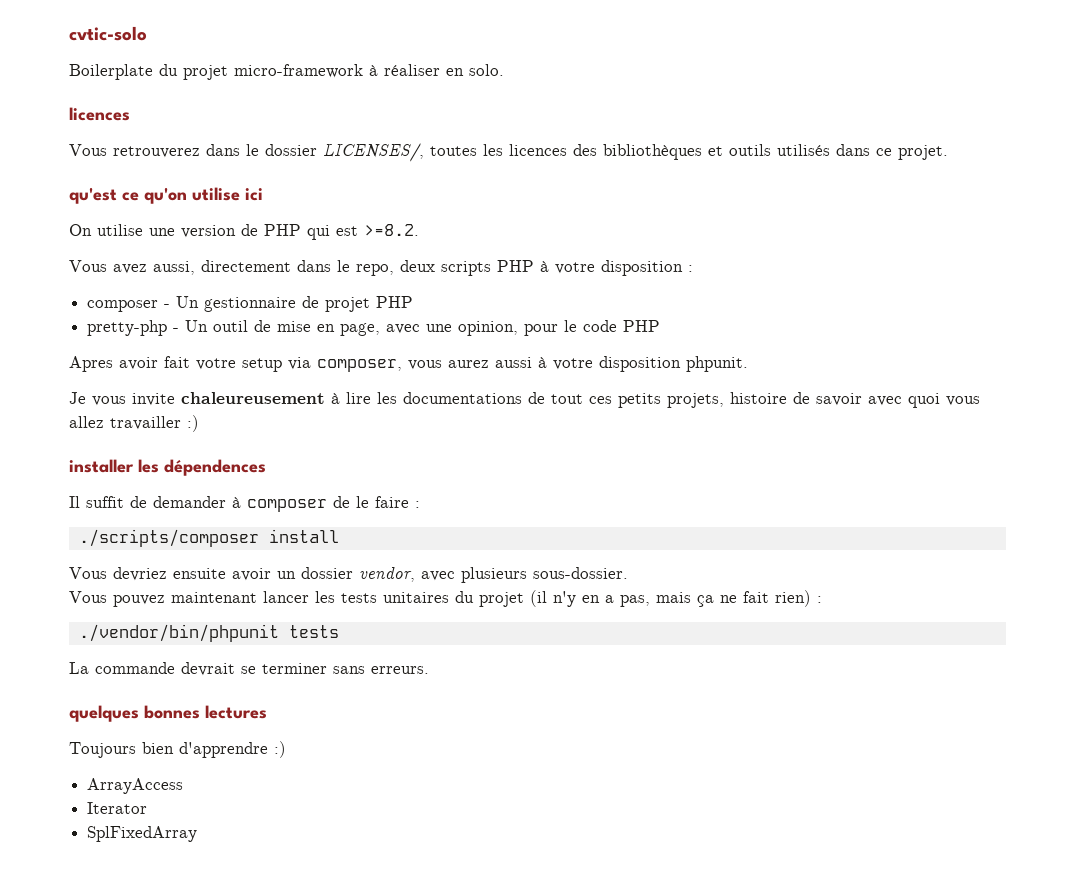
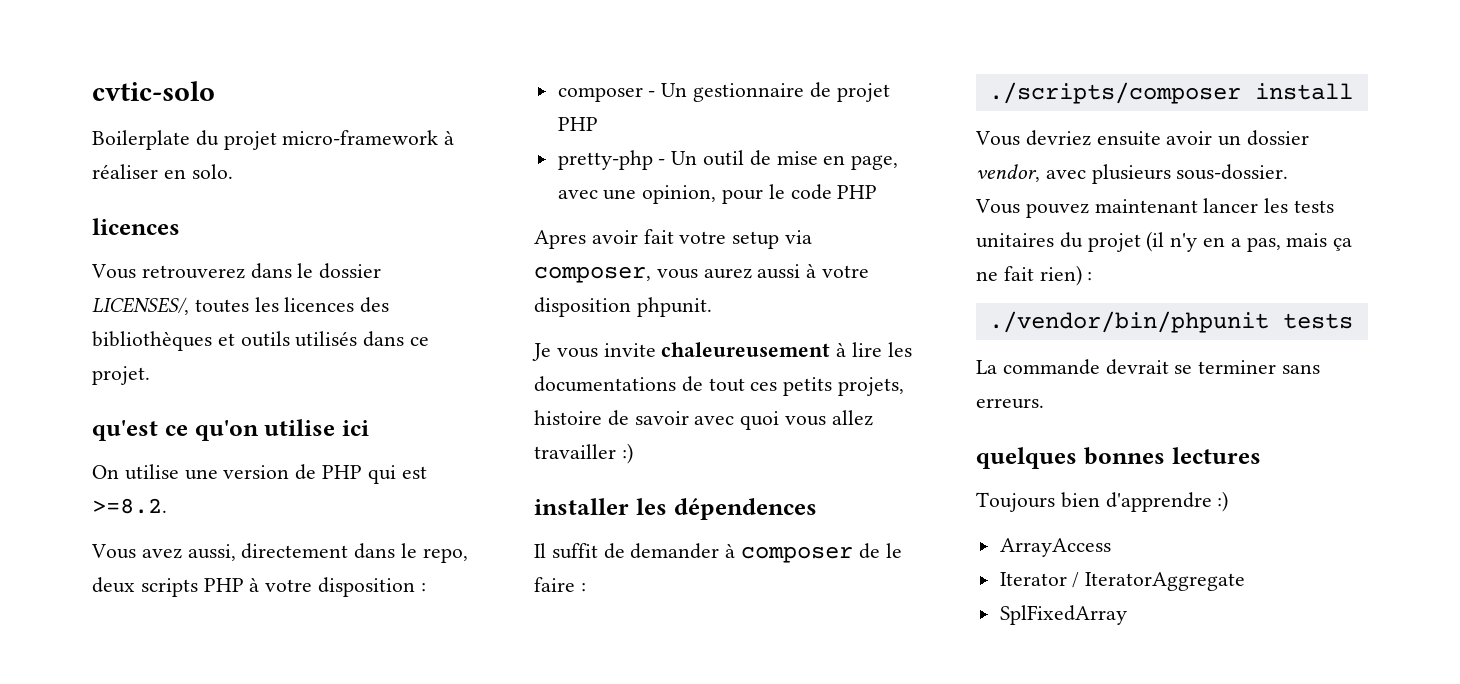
(148, 808) none -> [1072,572,1246,591] / IteratorAggregate

